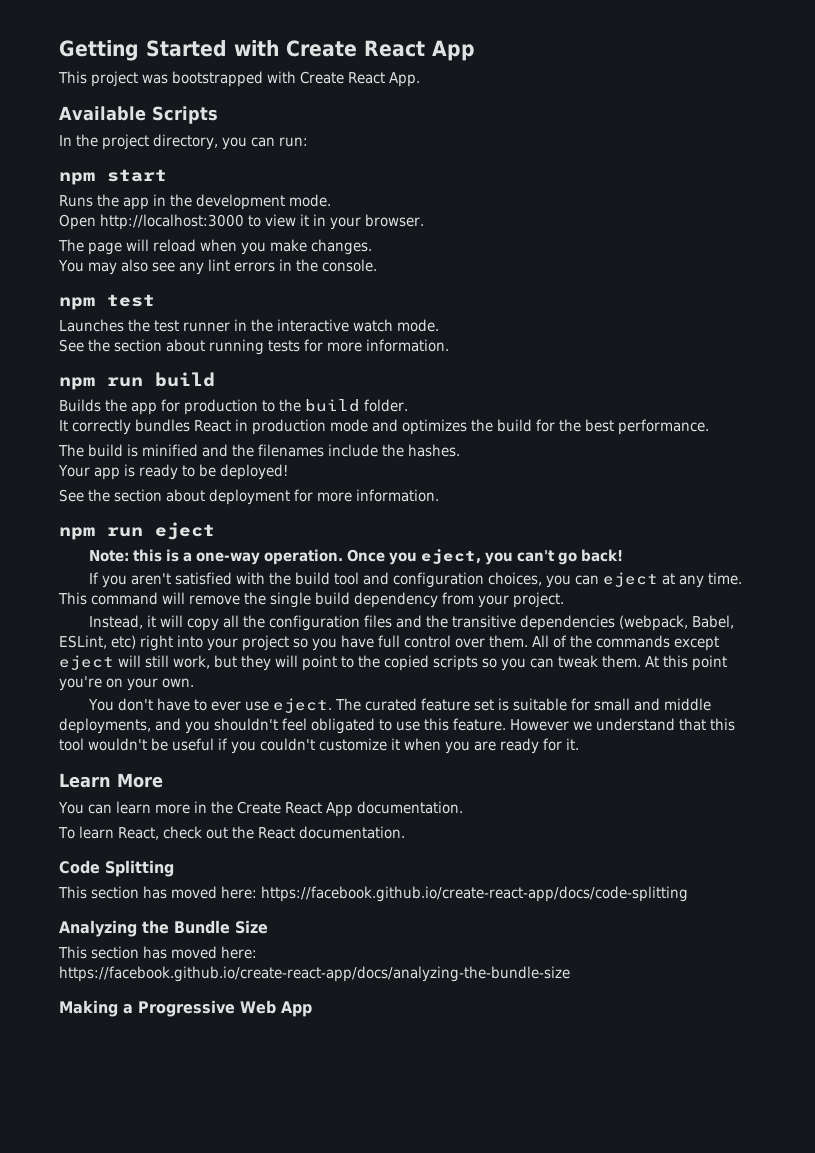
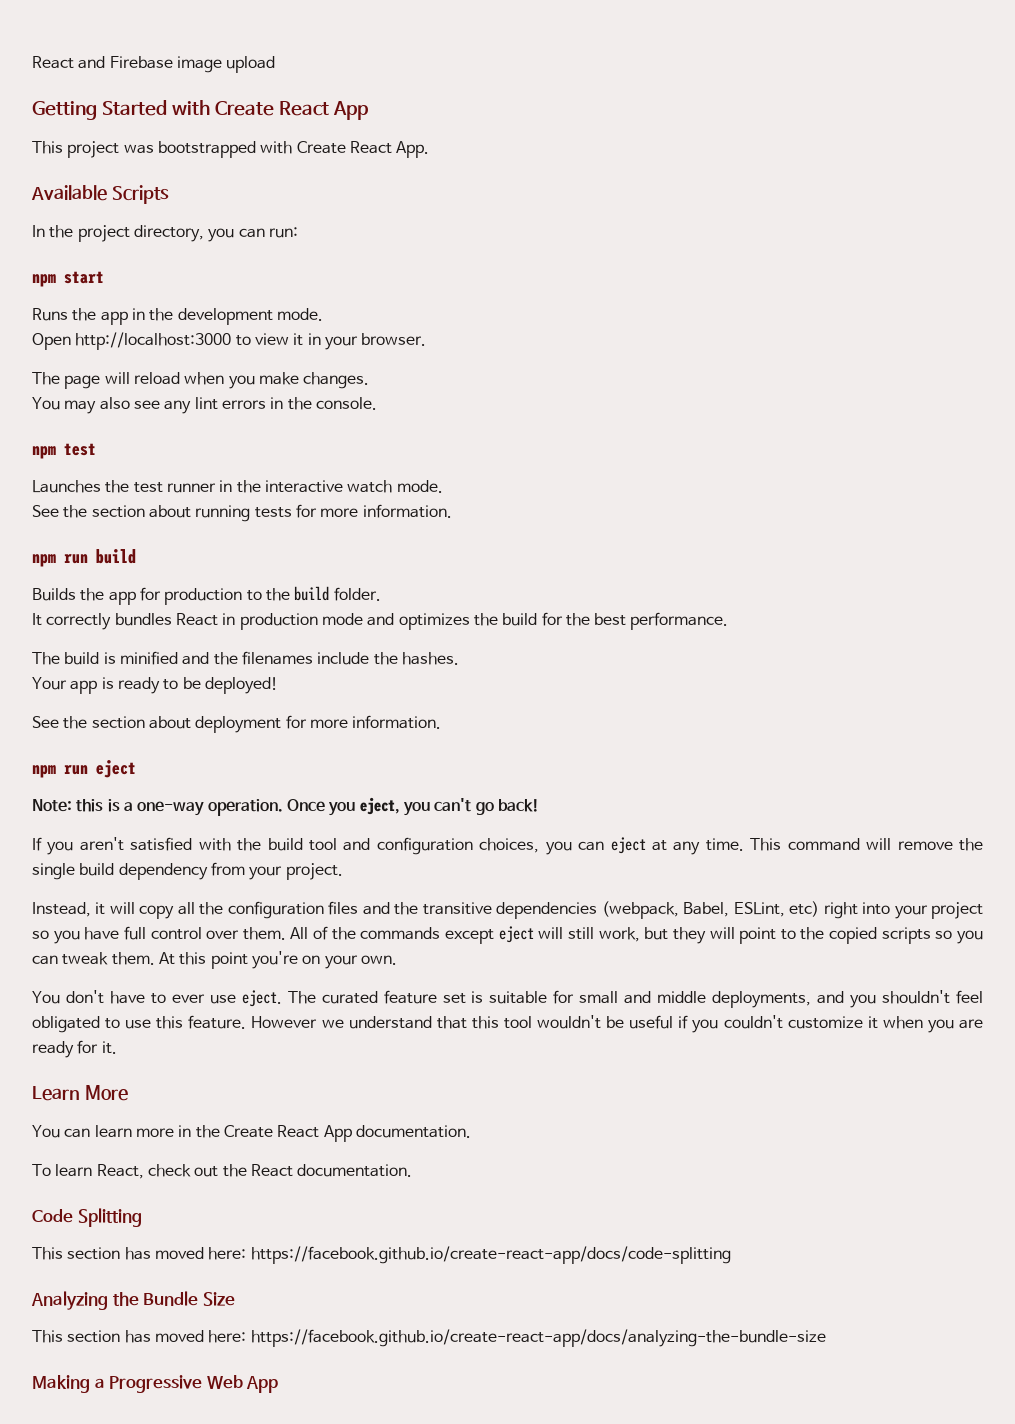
(59, 50) none -> [32,56,276,73] React and Firebase image upload //

